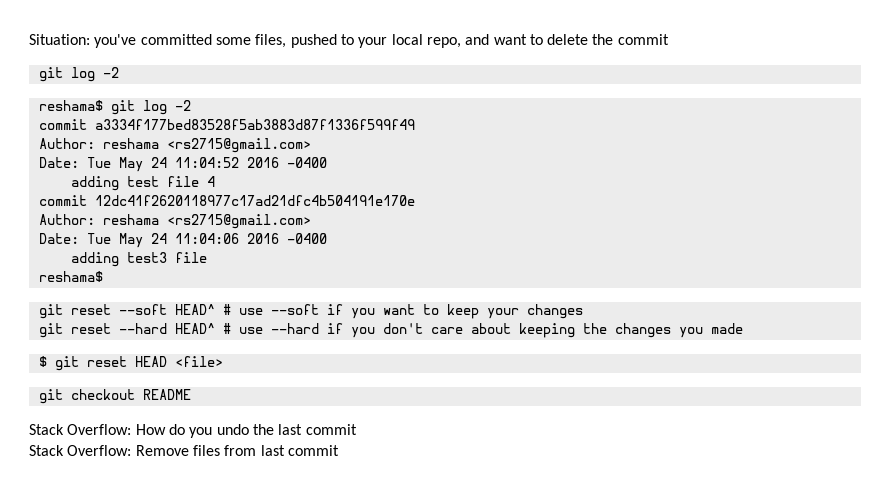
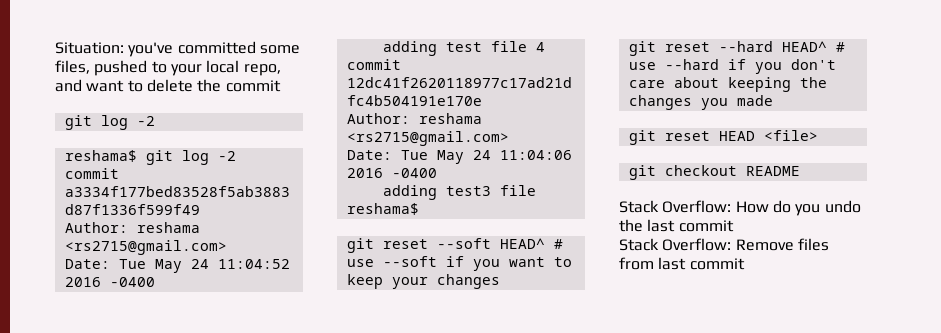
[38,356,47,367] $ -> (773, 100) none

